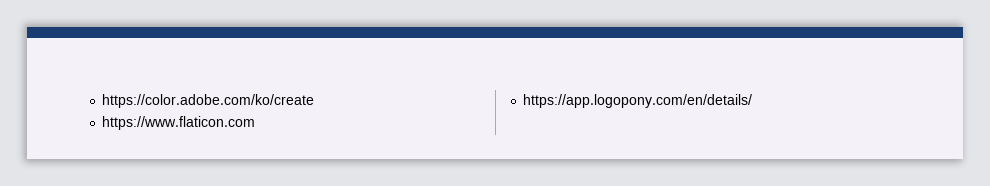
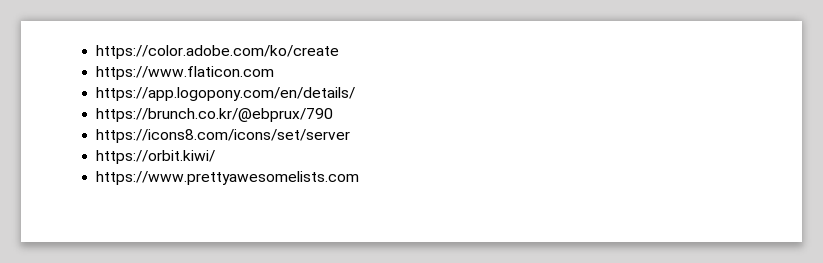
(753, 101) none -> [96,108,334,122] [96,129,351,143] [96,150,216,164] [96,171,360,185] // https://brunch.co.kr/@ebprux/790 // https://icons8.com/icons/set/server // https://orbit.kiwi/ // https://www.prettyawesomelists.com

